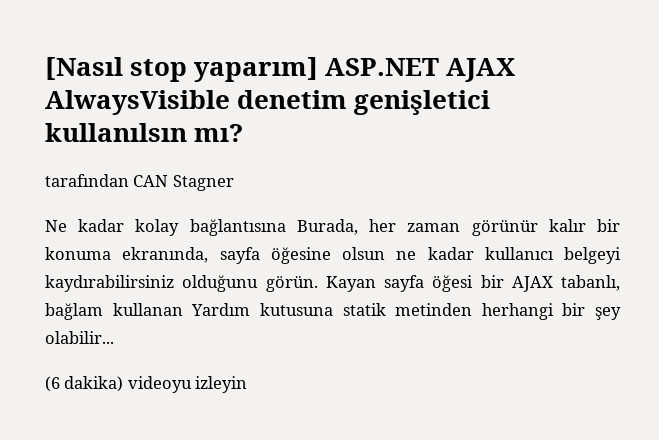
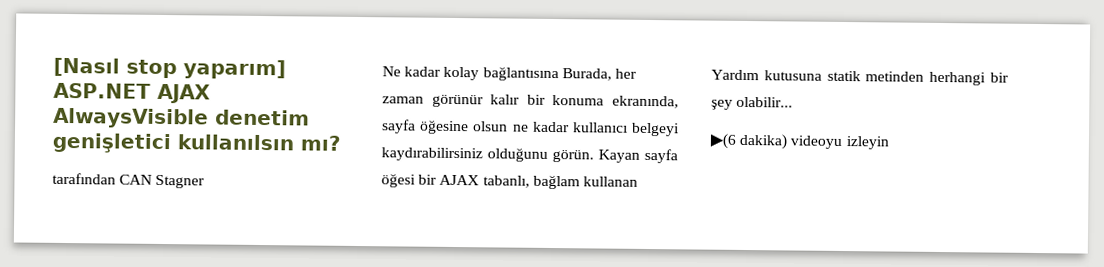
[45,376,60,392] (6 -> [710,133,737,149] ▶(6

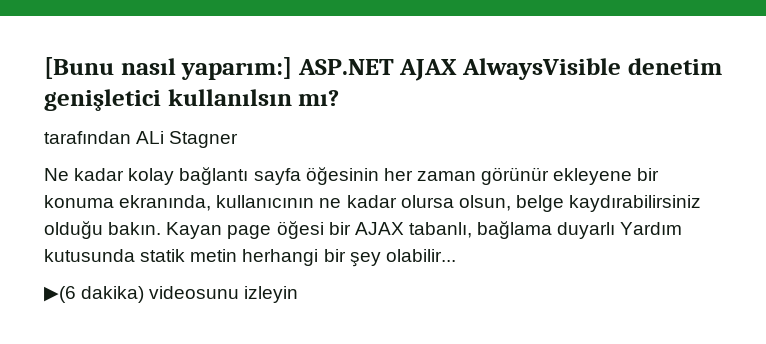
[53,57,286,80] [Nasıl stop yaparım] -> [44,57,293,80] [Bunu nasıl yaparım:]
[119,174,153,185] CAN -> [136,131,165,144] ALi
[482,66,612,82] bağlantısına Burada, -> [179,167,379,185] bağlantı sayfa öğesinin
[490,94,521,105] kalır -> [553,168,633,185] ekleyene
[381,119,680,137] [381,147,678,164] [381,173,638,190] [711,69,925,82] sayfa öğesine olsun ne kadar kullanıcı belgeyi kaydırabilirsiniz olduğunu görün. Kayan sayfa öğesi bir AJAX tabanlı, bağlam kullanan Yardım kutusuna statik metinden -> [216,195,702,212] [44,221,683,239] [44,249,238,262] kullanıcının ne kadar olursa olsun, belge kaydırabilirsiniz olduğu bakın. Kayan page öğesi bir AJAX tabanlı, bağlama duyarlı Yardım kutusunda statik metin
[790,135,843,149] videoyu -> [149,286,240,299] videosunu

